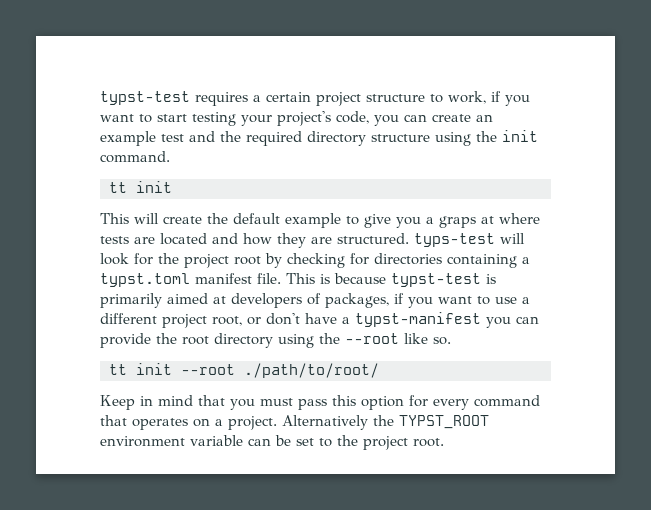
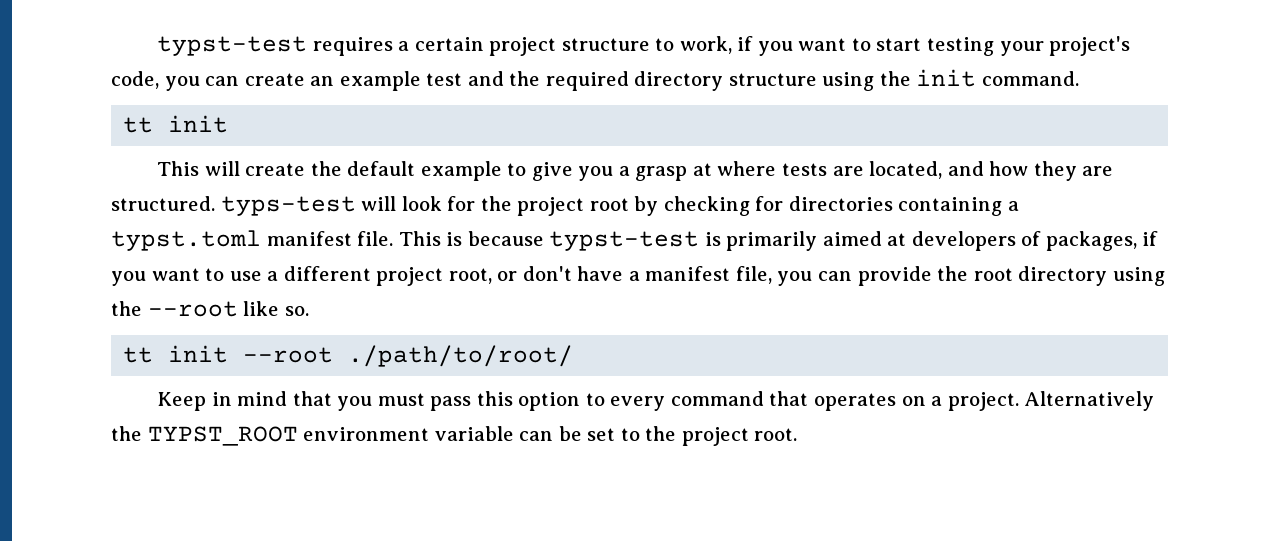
[439,216,476,228] graps -> [635,166,688,181] grasp
[160,233,207,245] located -> [869,161,943,179] located,
[355,312,481,327] typst-manifest -> [645,266,772,284] manifest file,
[409,395,428,407] for -> [585,393,605,406] to

